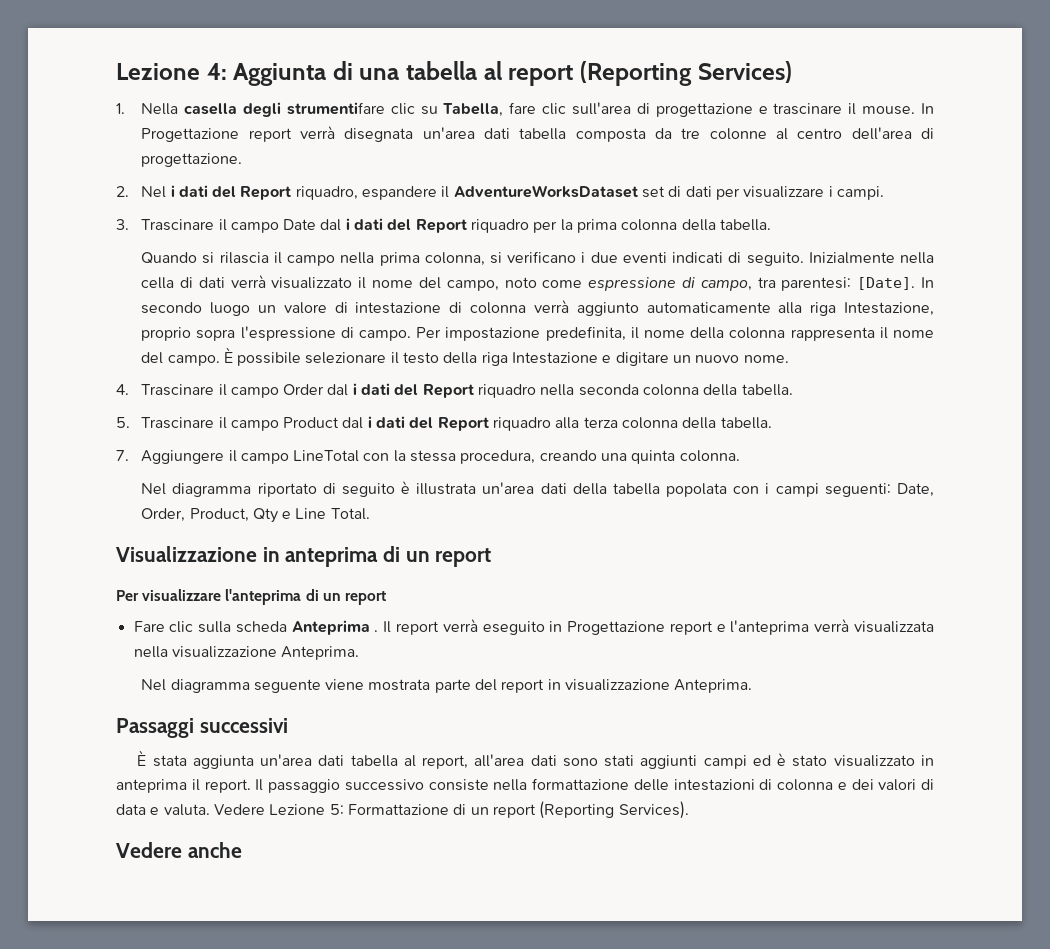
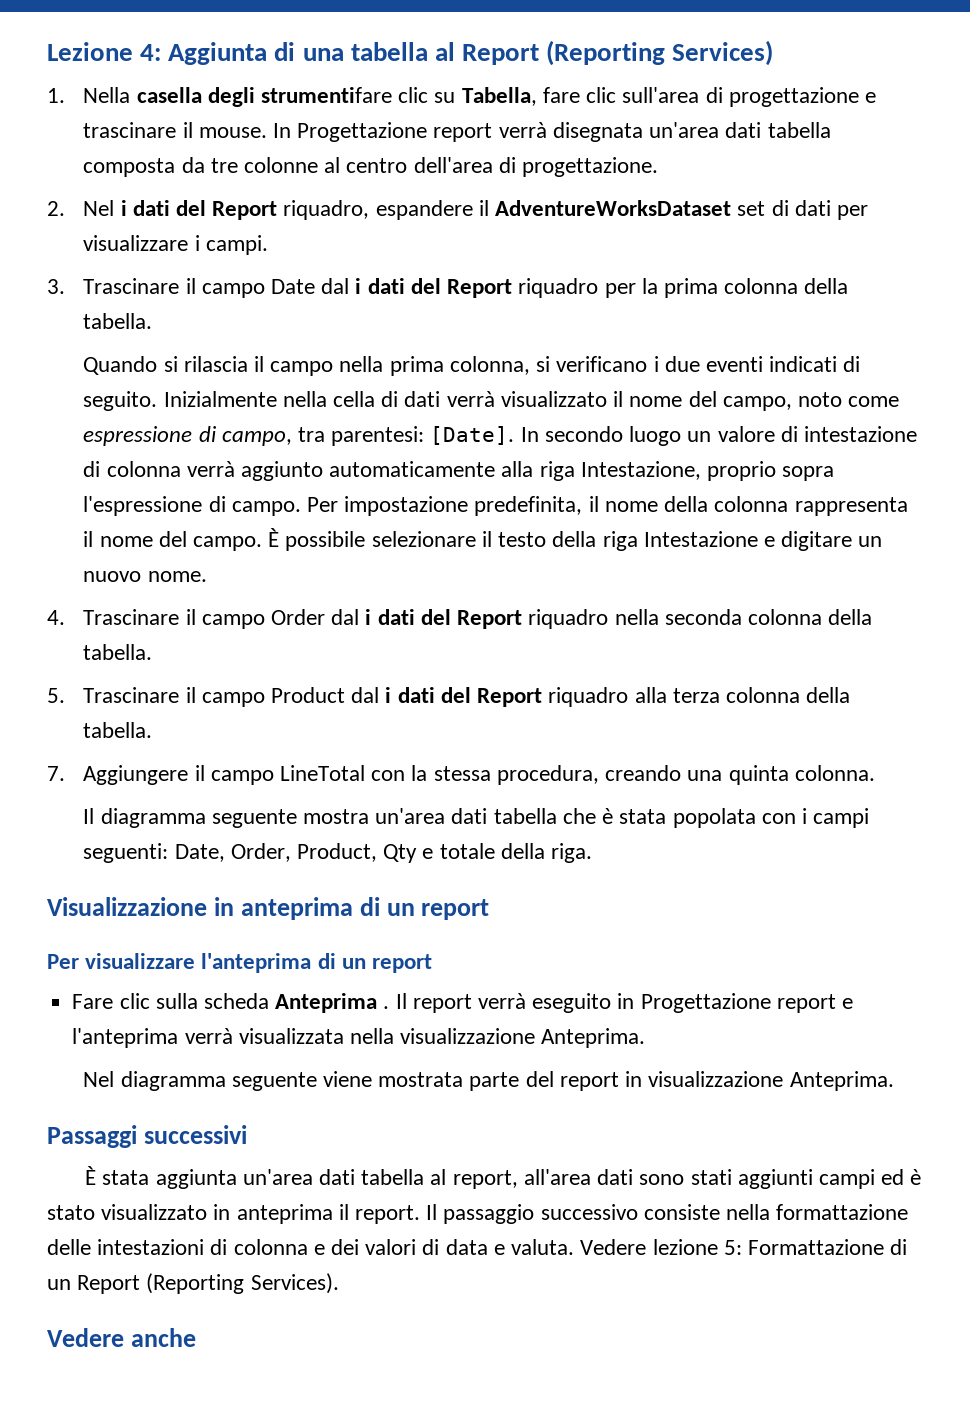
[508,65,574,86] report -> [462,44,540,65] Report
[141,481,660,497] Nel diagramma riportato di seguito è illustrata un'area dati della tabella -> [83,808,667,828] Il diagramma seguente mostra un'area dati tabella che è stata
[295,508,370,520] Line Total. -> [439,843,593,863] totale della riga.
[269,804,326,815] Lezione -> [652,1239,718,1255] lezione
[492,804,536,818] report -> [77,1275,141,1294] Report

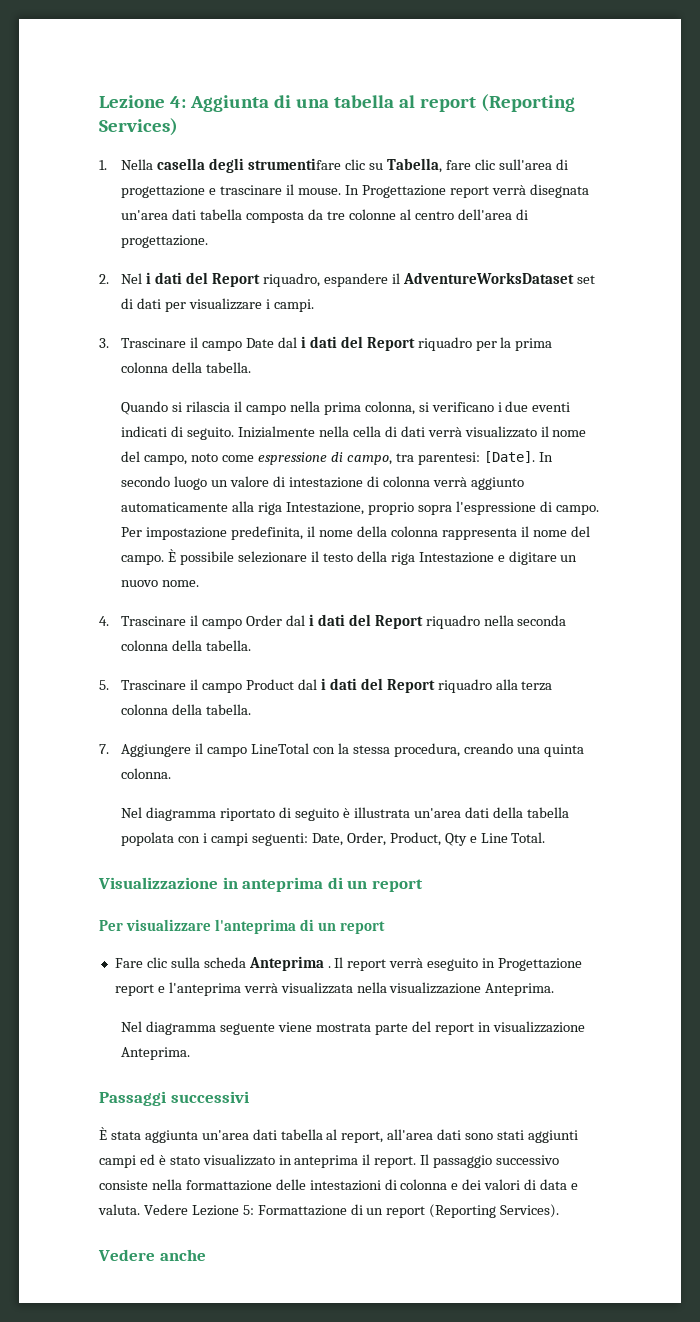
[462,44,540,65] Report -> [419,97,476,112] report
[83,808,667,828] Il diagramma seguente mostra un'area dati tabella che è stata -> [121,807,569,821] Nel diagramma riportato di seguito è illustrata un'area dati della tabella
[439,843,593,863] totale della riga. -> [480,832,546,843] Line Total.
[652,1239,718,1255] lezione -> [191,1205,239,1216] Lezione
[77,1275,141,1294] Report -> [386,1206,426,1218] report

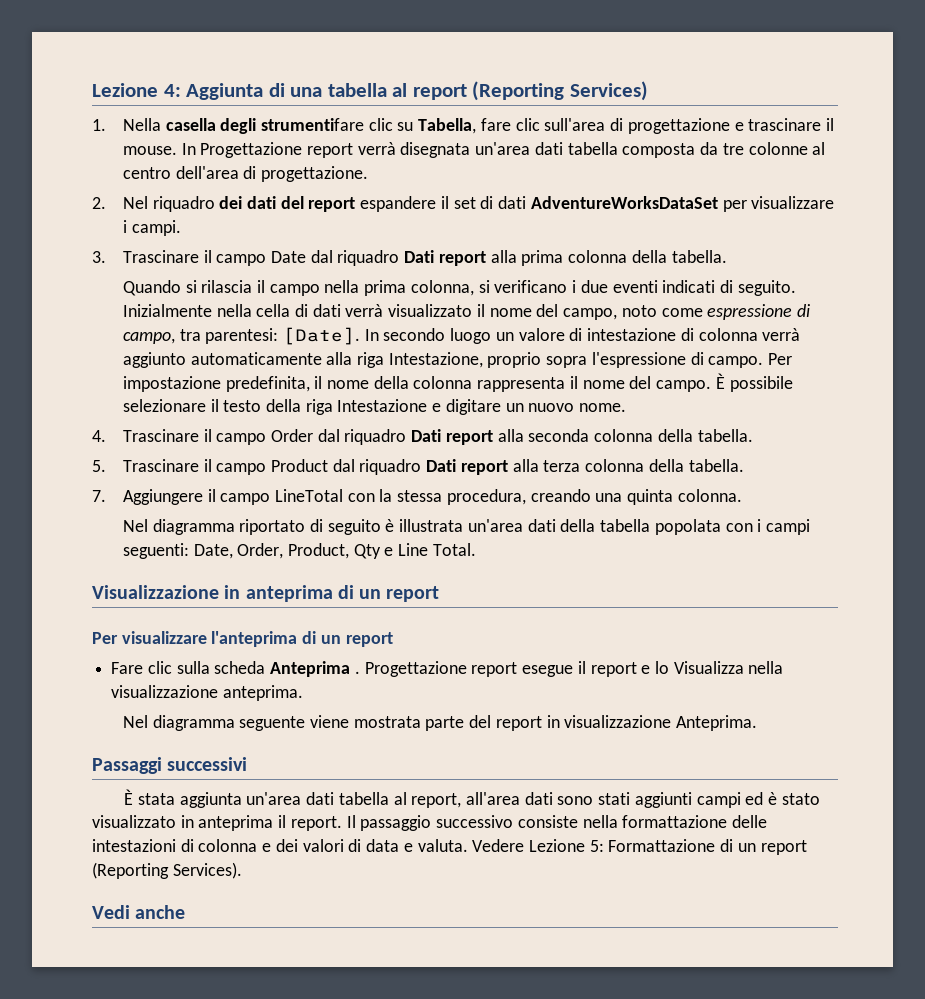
[146,272,320,287] i dati del Report riquadro, -> [152,196,356,212] riquadro dei dati del report
[402,272,574,284] AdventureWorksDataset -> (449, 202) none
(162, 303) none -> [530,196,718,209] AdventureWorksDataSet
[300,336,512,351] i dati del Report riquadro per la -> [337,250,517,266] riquadro Dati report alla
[308,614,514,629] i dati del Report riquadro nella -> [344,429,524,445] riquadro Dati report alla
[320,678,492,693] i dati del Report riquadro -> [359,459,508,475] riquadro Dati report
[334,957,583,971] [114,982,353,996] Il report verrà eseguito in Progettazione report e l'anteprima verrà visualizzata -> [364,661,744,677] Progettazione report esegue il report e lo Visualizza
[485,983,555,996] Anteprima. -> [222,685,303,701] anteprima.
[98,1249,155,1261] Vedere -> [92,905,130,919] Vedi

